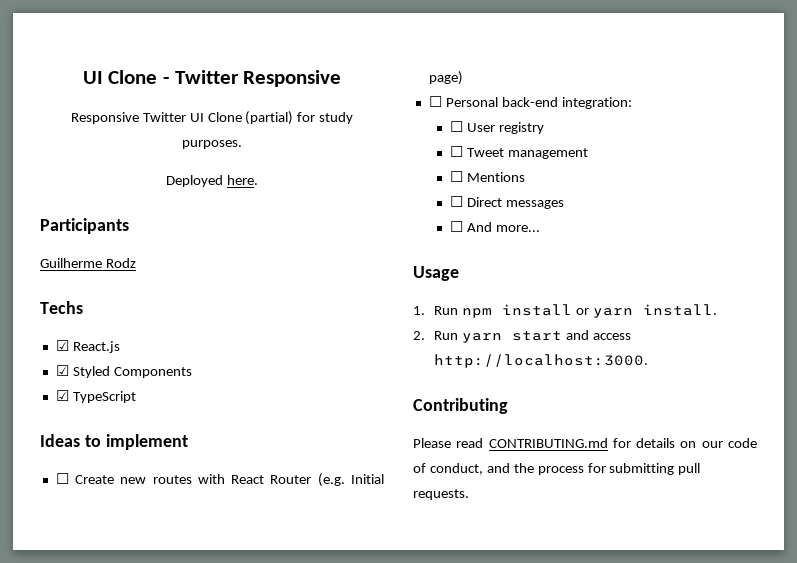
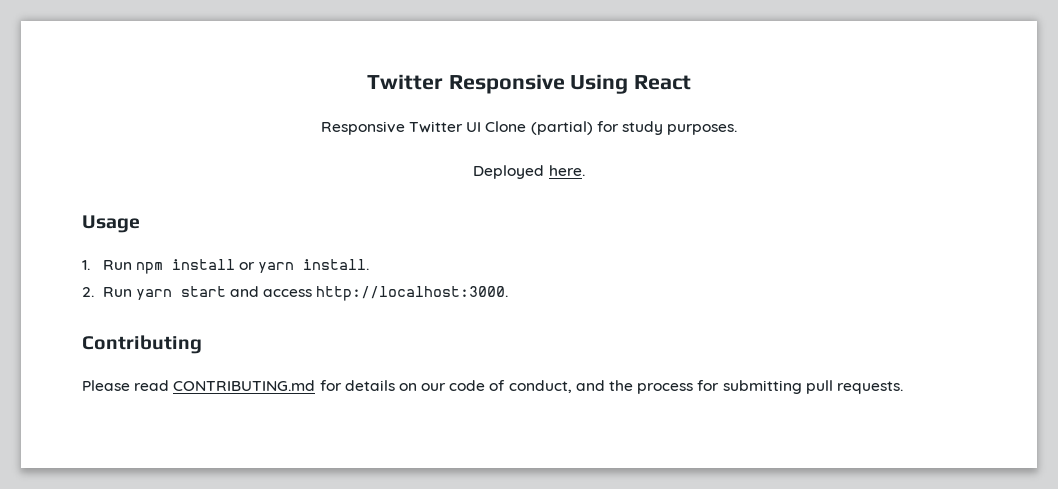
[82,70,169,84] UI Clone - -> (366, 82) none
(342, 78) none -> [570,74,692,94] Using React
[40,218,129,234] [40,258,136,268] [40,301,83,314] [55,340,120,353] [55,365,192,378] [55,390,136,403] [40,434,188,450] [55,473,385,487] [428,71,463,85] [428,96,632,109] [449,121,544,134] [449,146,588,159] [449,171,525,182] [449,196,564,209] [449,221,540,232] // Participants // Guilherme Rodz // Techs // ☑ React.js // ☑ Styled Components // ☑ TypeScript // Ideas to implement // ☐ Create new routes with React Router (e.g. Initial page) // ☐ Personal back-end integration: // ☐ User registry // ☐ Tweet management // ☐ Mentions // ☐ Direct messages // ☐ And more... -> (585, 170) none

